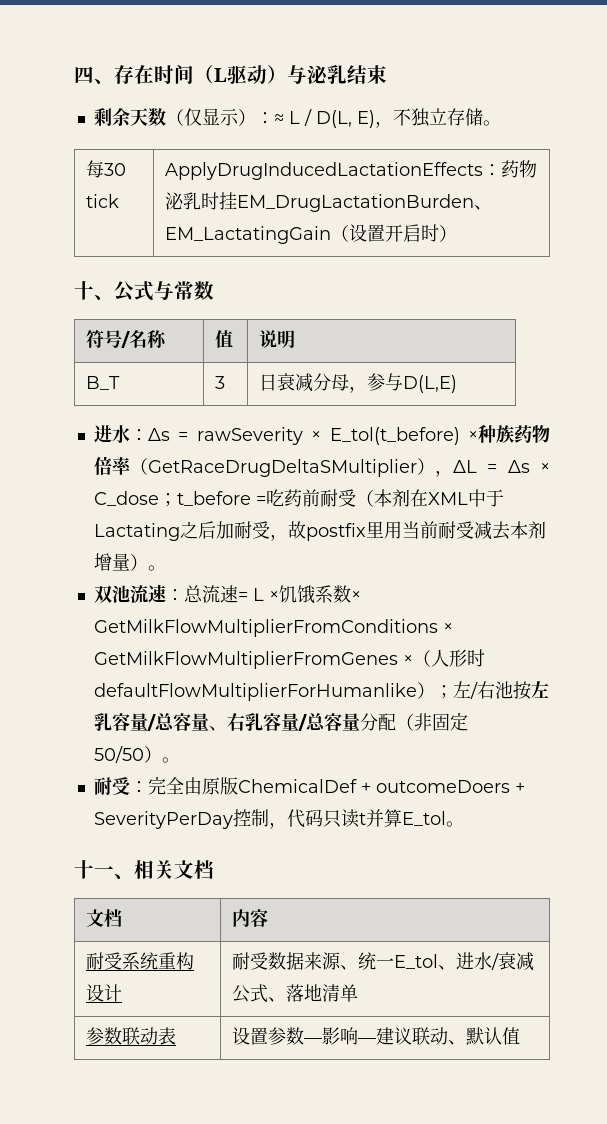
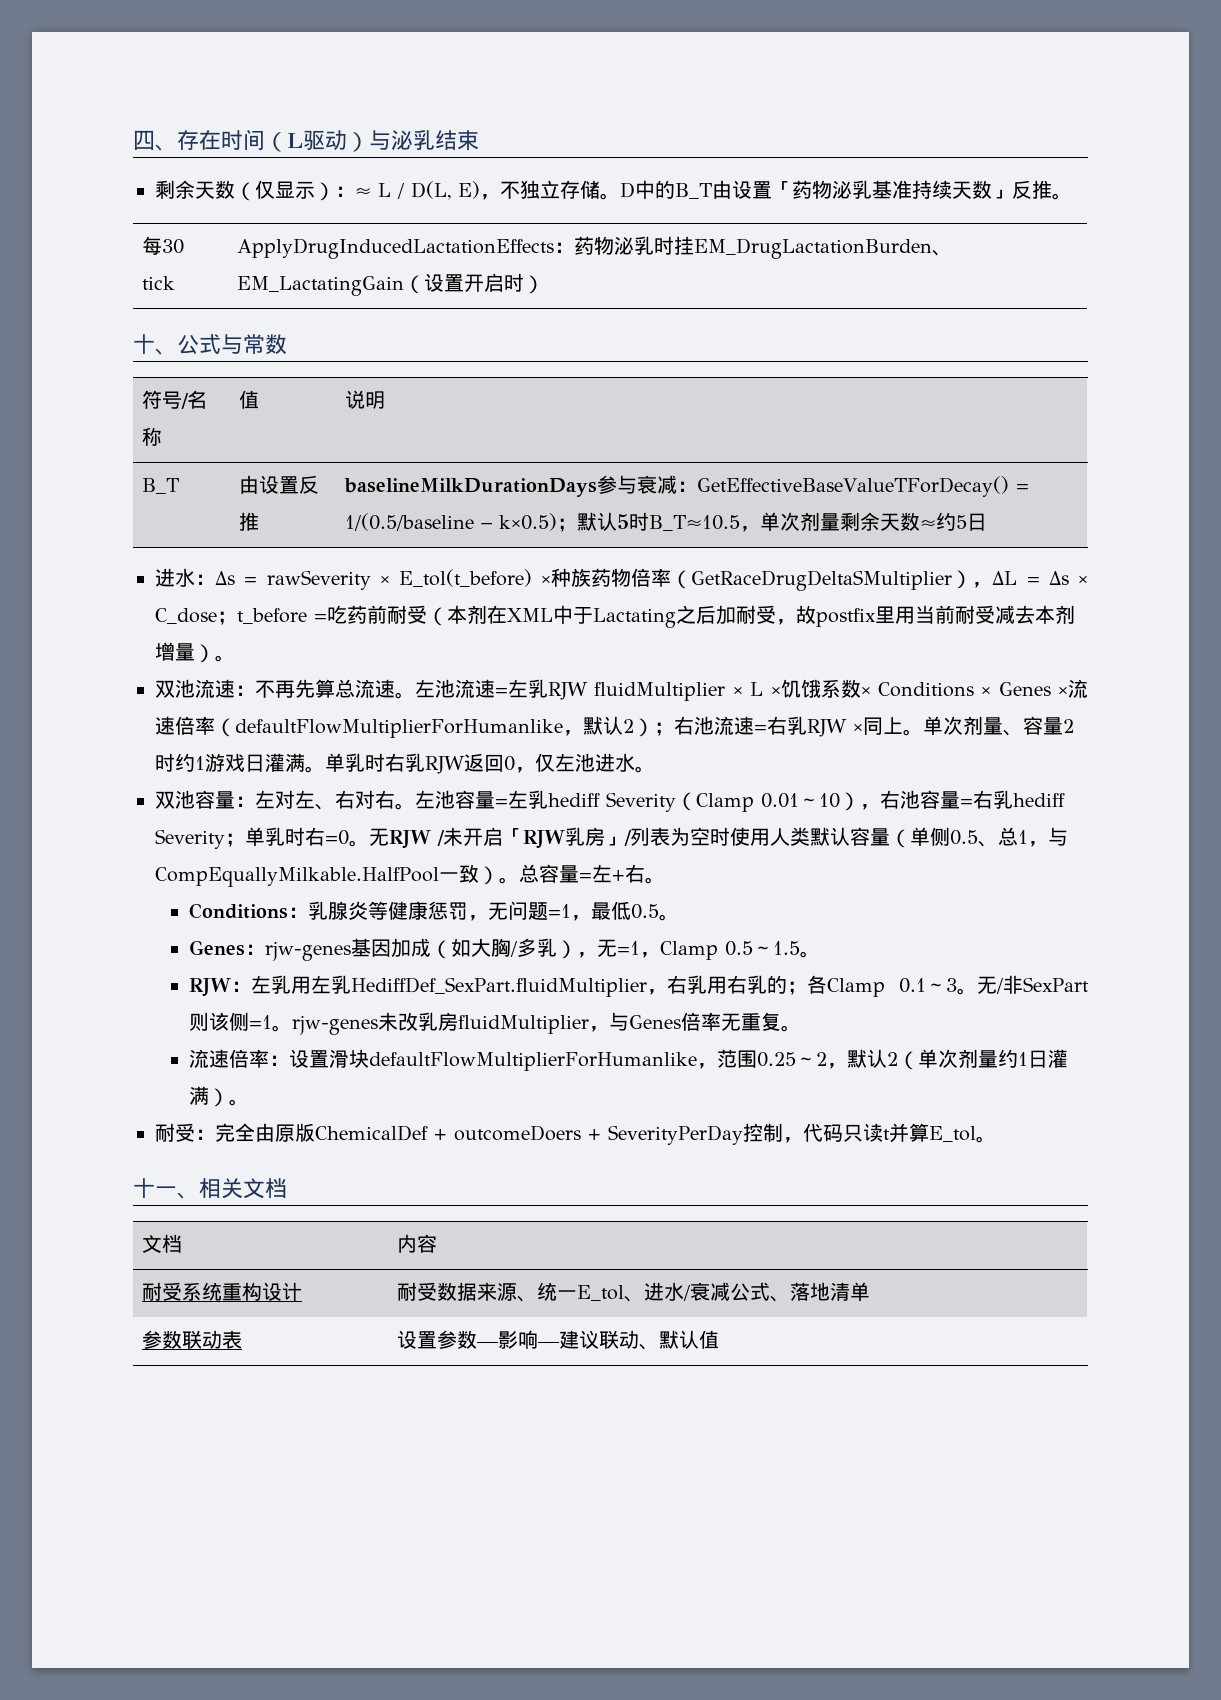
(501, 123) none -> [620,180,1072,200] D中的B_T由设置「药物泌乳基准持续天数」反推。
[215,376,226,389] [259,373,458,393] 3 | 日衰减分母，参与D(L,E) -> [239,475,320,494] [239,512,260,531] [344,475,1030,497] [345,512,988,532] 由设置反推 | baselineMilkDurationDays参与衰减：GetEffectiveBaseValueTForDecay() = 1/(0.5/baseline − k×0.5)；默认5时B_T≈10.5，单次剂量剩余天数≈约5日
[183,585,248,603] 总流速= -> [255,679,743,701] 不再先算总流速。左池流速=左乳RJW fluidMultiplier ×
[93,619,453,637] [93,649,485,669] [93,681,549,701] [93,712,468,731] [93,746,144,763] GetMilkFlowMultiplierFromConditions × GetMilkFlowMultiplierFromGenes ×（人形时defaultFlowMultiplierForHumanlike）；左/右池按左乳容量/总容量、右乳容量/总容量分配（非固定50/50 -> [877,679,1088,698] [155,716,1074,738] [155,753,655,774] [155,790,1065,812] [155,827,1068,849] [155,864,665,887] [188,901,679,921] [188,938,820,961] [188,975,1089,997] [188,1012,801,1035] [188,1049,1068,1071] [188,1086,209,1105] Conditions × Genes ×流速倍率（defaultFlowMultiplierForHumanlike，默认2）；右池流速=右乳RJW ×同上。单次剂量、容量2时约1游戏日灌满。单乳时右乳RJW返回0，仅左池进水。 // 双池容量：左对左、右对右。左池容量=左乳hediff Severity（Clamp 0.01～10），右池容量=右乳hediff Severity；单乳时右=0。无RJW /未开启「RJW乳房」/列表为空时使用人类默认容量（单侧0.5、总1，与CompEquallyMilkable.HalfPool一致）。总容量=左+右。 // Conditions：乳腺炎等健康惩罚，无问题=1，最低0.5。 // Genes：rjw-genes基因加成（如大胸/多乳），无=1，Clamp 0.5～1.5。 // RJW：左乳用左乳HediffDef_SexPart.fluidMultiplier，右乳用右乳的；各Clamp 0.1～3。无/非SexPart则该侧=1。rjw-genes未改乳房fluidMultiplier，与Genes倍率无重复。 // 流速倍率：设置滑块defaultFlowMultiplierForHumanlike，范围0.25～2，默认2（单次剂量约1日灌满

